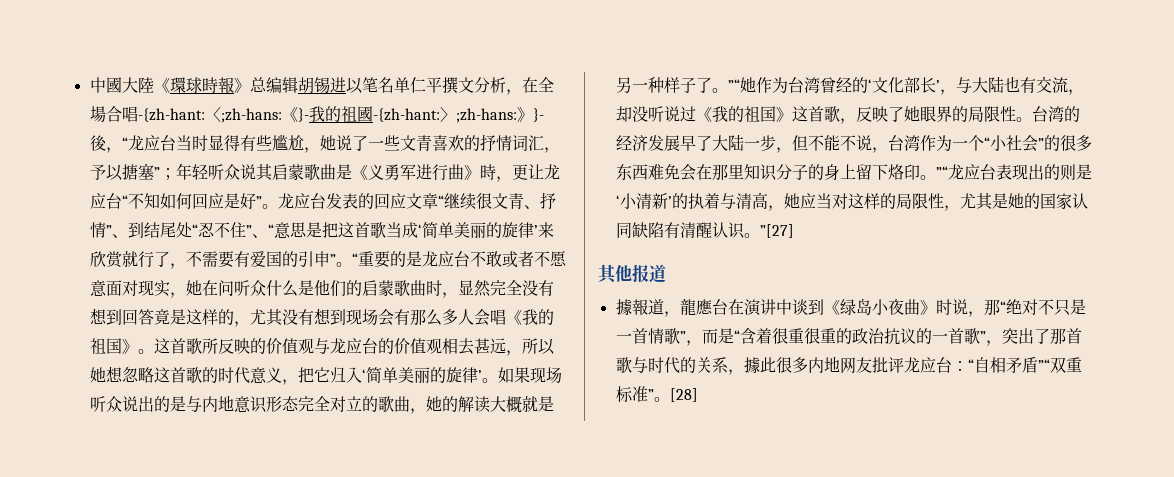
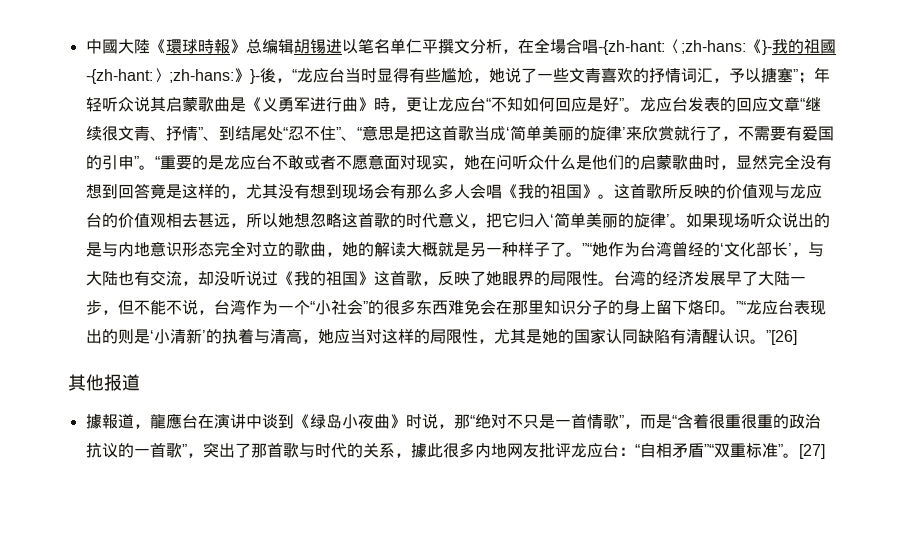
[759,224,794,238] ”[27] -> [765,330,797,345] ”[26]
[669,388,698,402] [28] -> [798,444,825,459] [27]

